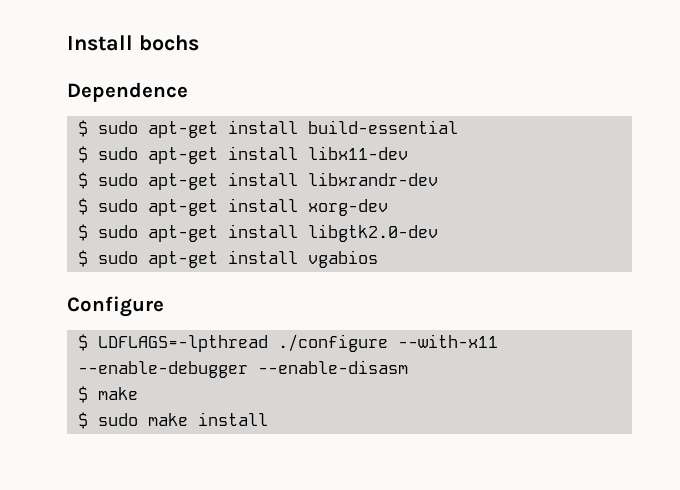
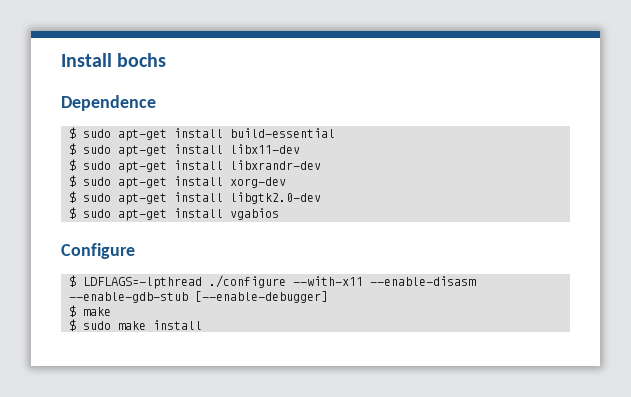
[78,361,249,378] --enable-debugger -> (364, 281) none
(409, 367) none -> [69,291,329,303] --enable-gdb-stub [--enable-debugger]

